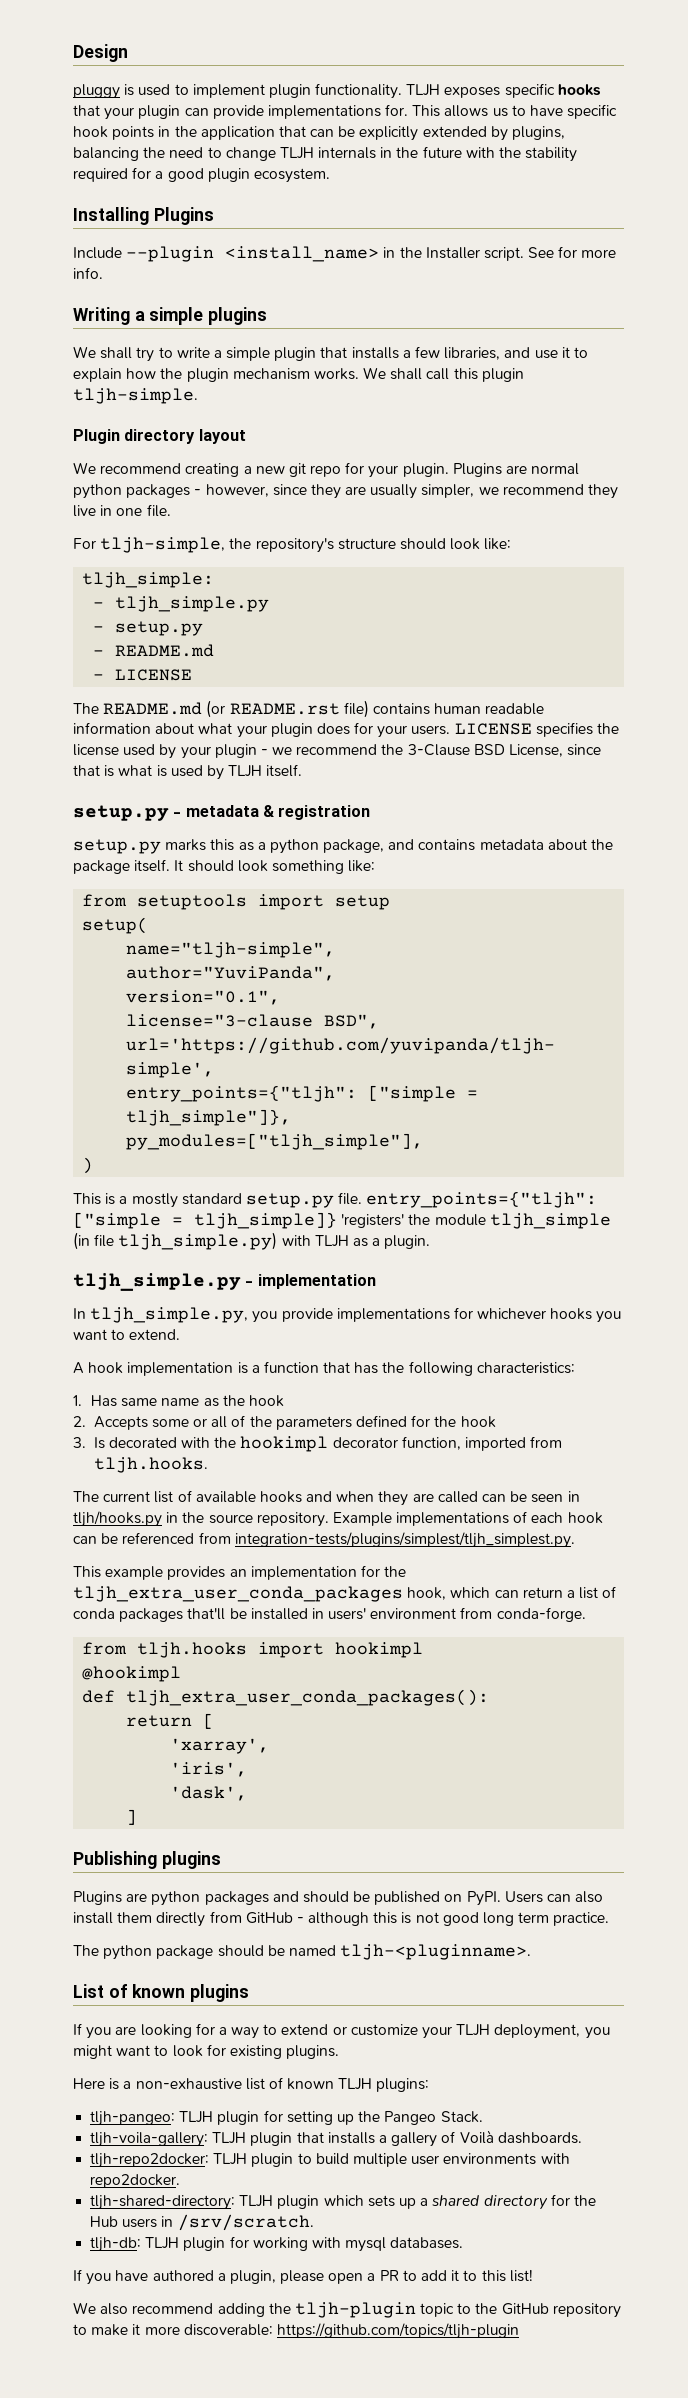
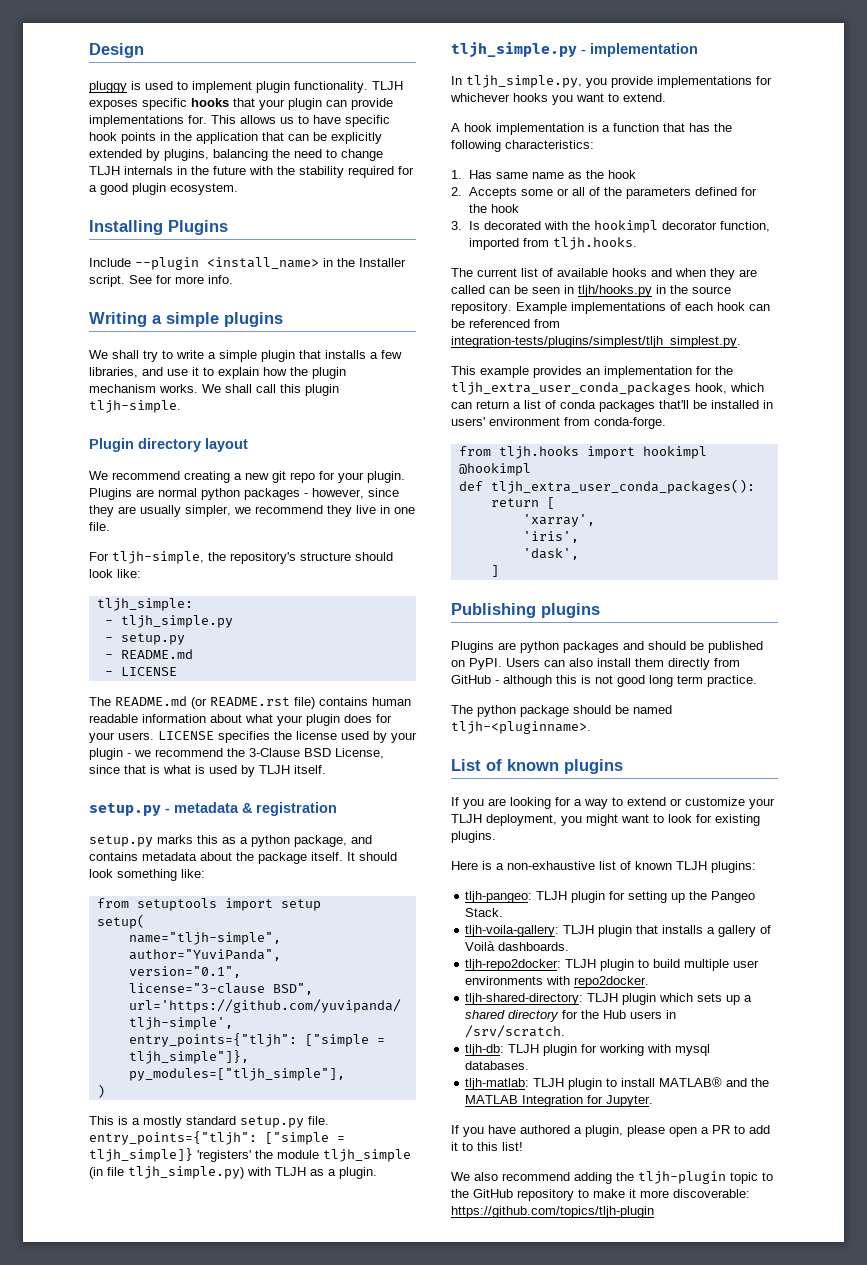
(464, 2243) none -> [465,1077,770,1090] [465,1095,654,1107] // tljh-matlab: TLJH plugin to install MATLAB® and the MATLAB Integration for Jupyter.

